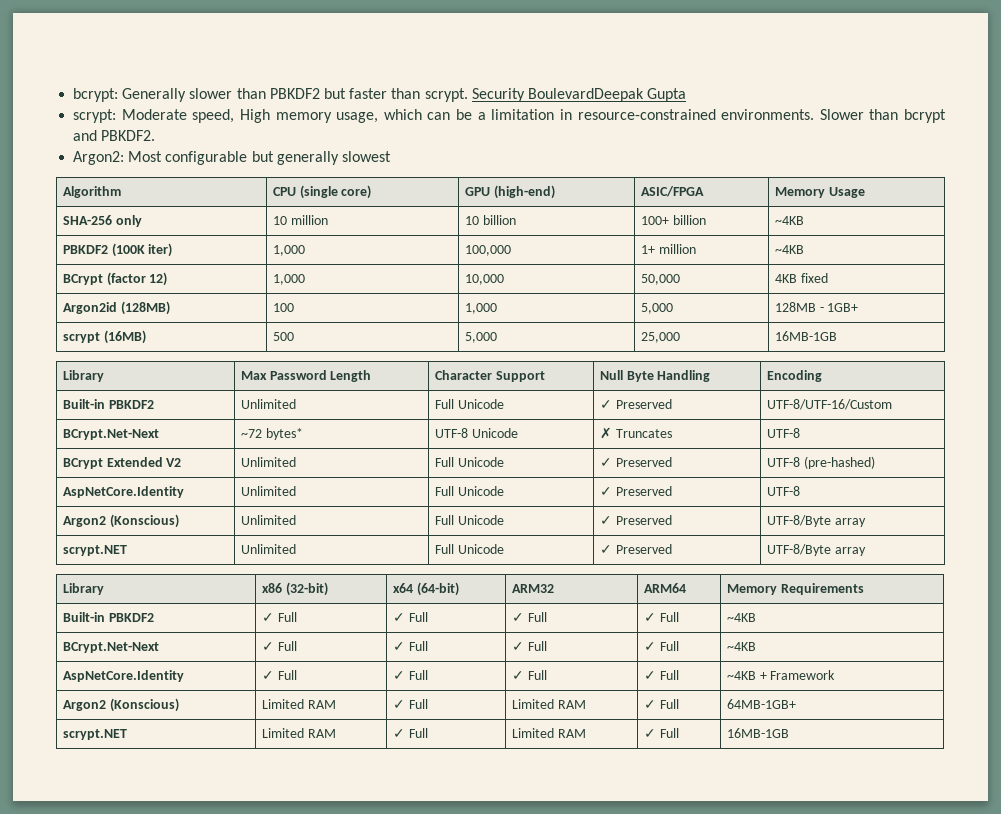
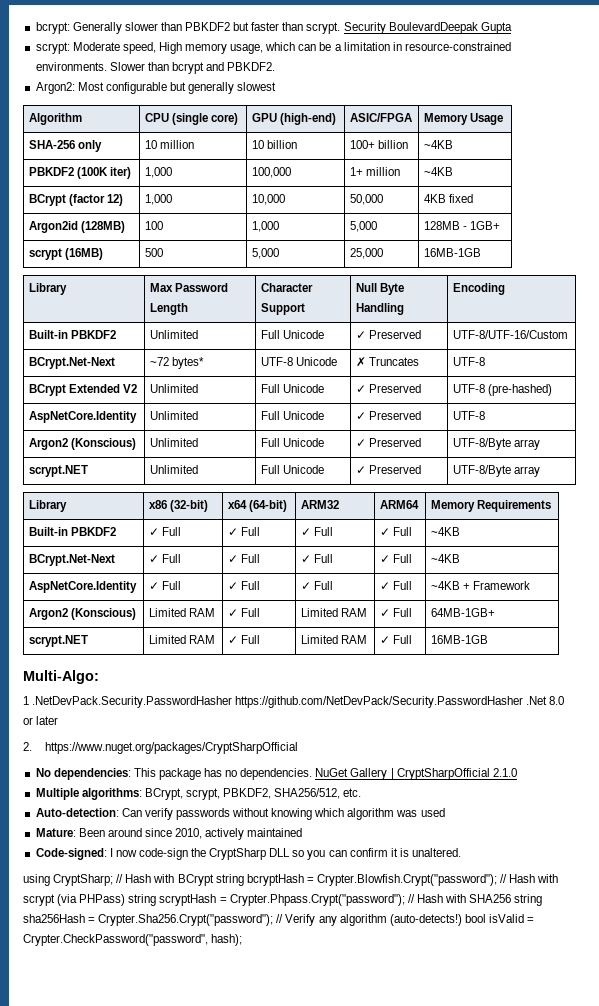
(789, 733) none -> [23,670,99,684] [23,696,565,708] [23,716,59,725] [23,742,298,754] [35,768,517,780] [35,788,362,800] [35,808,445,820] [35,828,303,840] [35,848,462,860] [23,874,559,886] [23,894,543,906] [23,914,535,926] [23,934,243,946] // Multi-Algo: // 1 .NetDevPack.Security.PasswordHasher https://github.com/NetDevPack/Security.PasswordHasher .Net 8.0 or later // 2. https://www.nuget.org/packages/CryptSharpOfficial // No dependencies: This package has no dependencies. NuGet Gallery | CryptSharpOfficial 2.1.0 // Multiple algorithms: BCrypt, scrypt, PBKDF2, SHA256/512, etc. // Auto-detection: Can verify passwords without knowing which algorithm was used // Mature: Been around since 2010, actively maintained // Code-signed: I now code-sign the CryptSharp DLL so you can confirm it is unaltered. // using CryptSharp; // Hash with BCrypt string bcryptHash = Crypter.Blowfish.Crypt("password"); // Hash with scrypt (via PHPass) string scryptHash = Crypter.Phpass.Crypt("password"); // Hash with SHA256 string sha256Hash = Crypter.Sha256.Crypt("password"); // Verify any algorithm (auto-detects!) bool isValid = Crypter.CheckPassword("password", hash);

